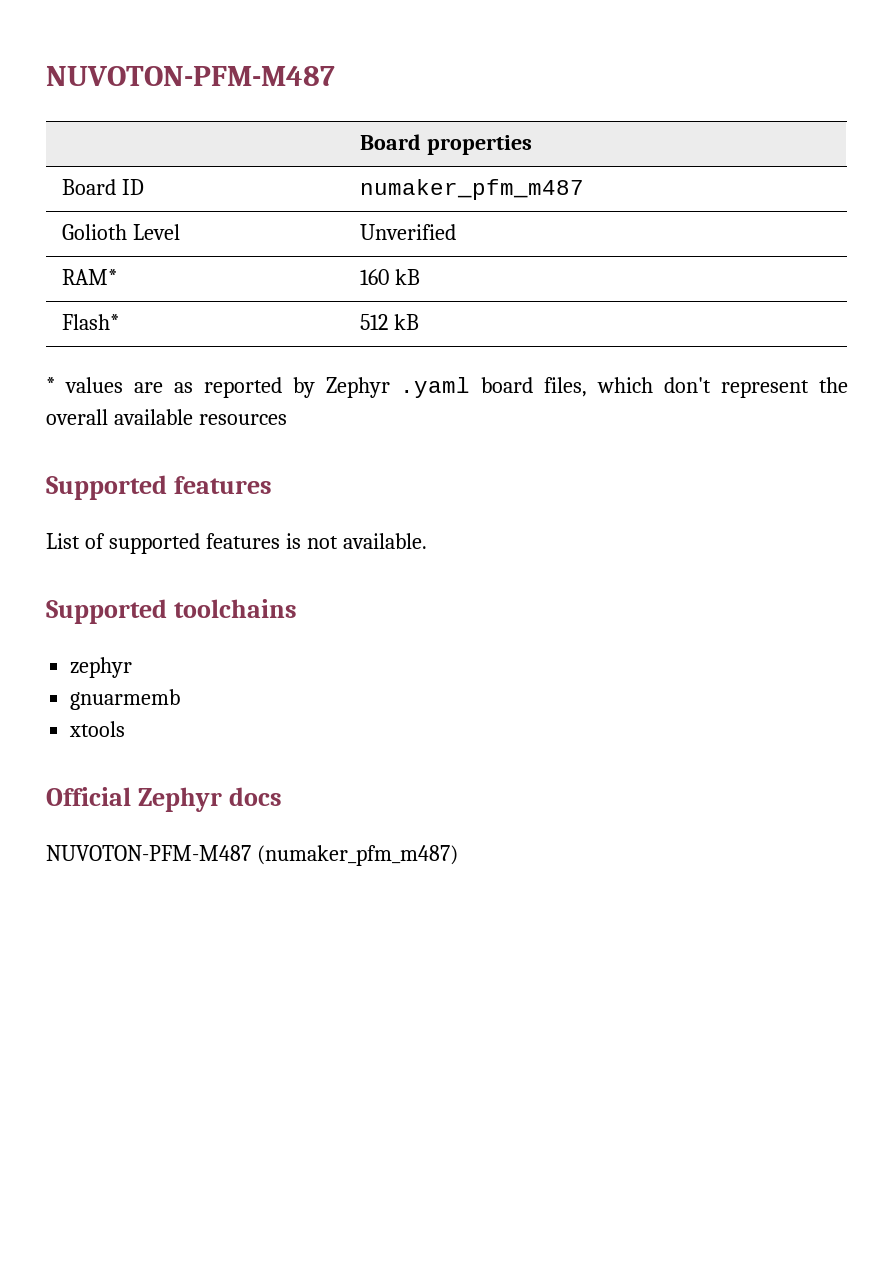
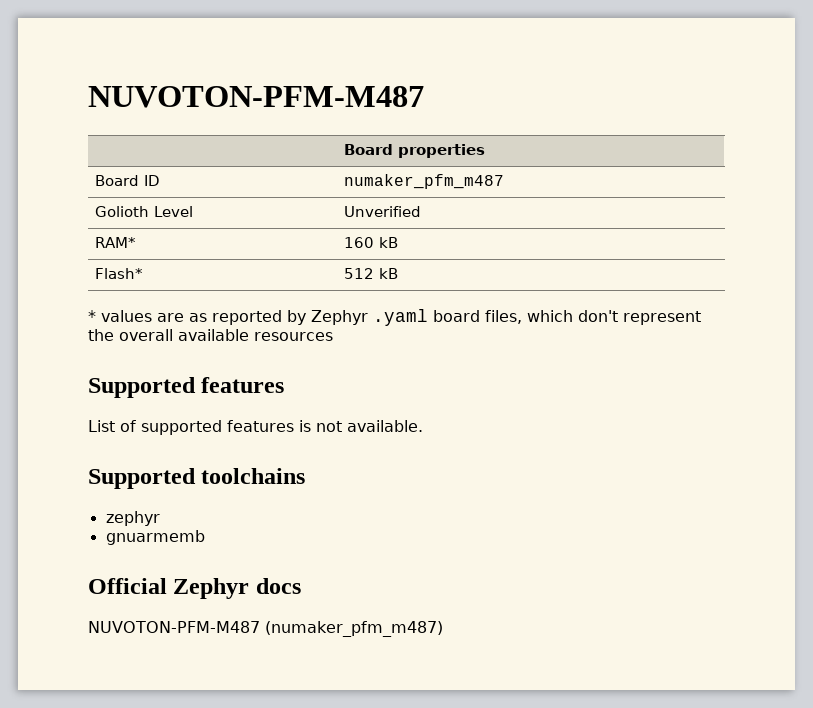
[69,721,126,737] // xtools -> (205, 537) none

